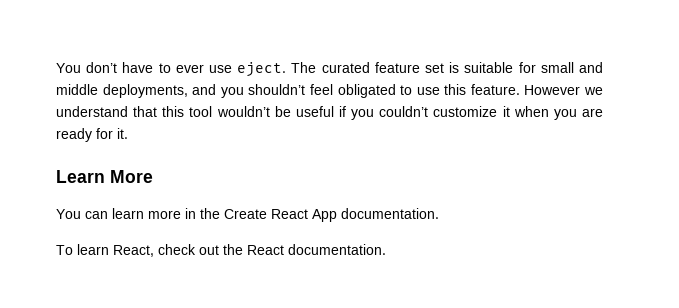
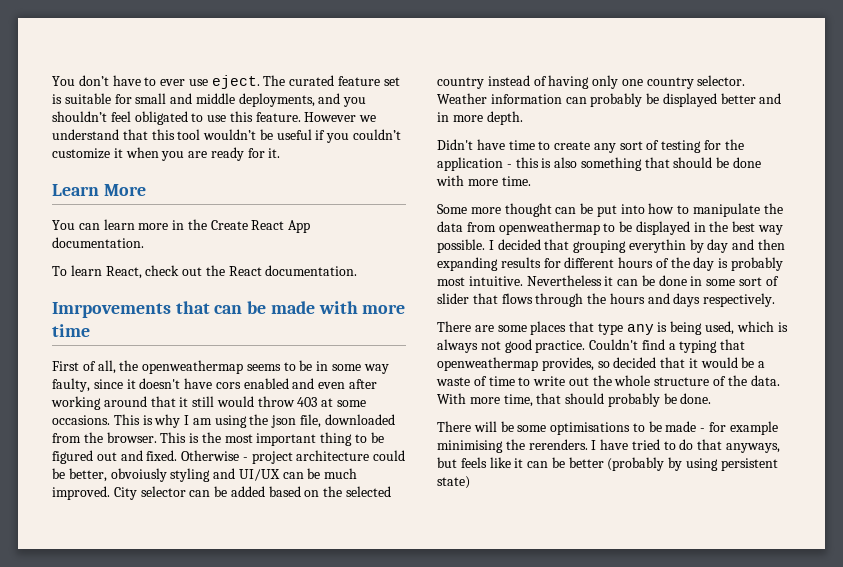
(386, 249) none -> [52,301,406,318] [52,324,90,337] [52,360,389,374] [52,378,378,392] [51,396,367,410] [52,414,395,428] [52,432,384,446] [52,450,406,464] [52,468,358,482] [52,486,392,500] [437,75,746,89] [437,93,782,107] [437,111,523,125] [437,139,744,153] [437,157,762,171] [436,175,531,186] [437,203,783,217] [437,221,784,235] [437,239,786,253] [437,257,784,271] [437,275,779,286] [437,293,776,307] [437,321,788,335] [437,339,746,353] [437,357,766,371] [436,375,780,386] [437,393,712,407] [437,421,778,435] [437,439,781,453] [437,457,778,471] [437,476,470,489] // Imrpovements that can be made with more time // First of all, the openweathermap seems to be in some way faulty, since it doesn't have cors enabled and even after working around that it still would throw 403 at some occasions. This is why I am using the json file, downloaded from the browser. This is the most important thing to be figured out and fixed. Otherwise - project architecture could be better, obvoiusly styling and UI/UX can be much improved. City selector can be added based on the selected country instead of having only one country selector. Weather information can probably be displayed better and in more depth. // Didn't have time to create any sort of testing for the application - this is also something that should be done with more time. // Some more thought can be put into how to manipulate the data from openweathermap to be displayed in the best way possible. I decided that grouping everythin by day and then expanding results for different hours of the day is probably most intuitive. Nevertheless it can be done in some sort of slider that flows through the hours and days respectively. // There are some places that type any is being used, which is always not good practice. Couldn't find a typing that openweathermap provides, so decided that it would be a waste of time to write out the whole structure of the data. With more time, that should probably be done. // There will be some optimisations to be made - for example minimising the rerenders. I have tried to do that anyways, but feels like it can be better (probably by using persistent state)

